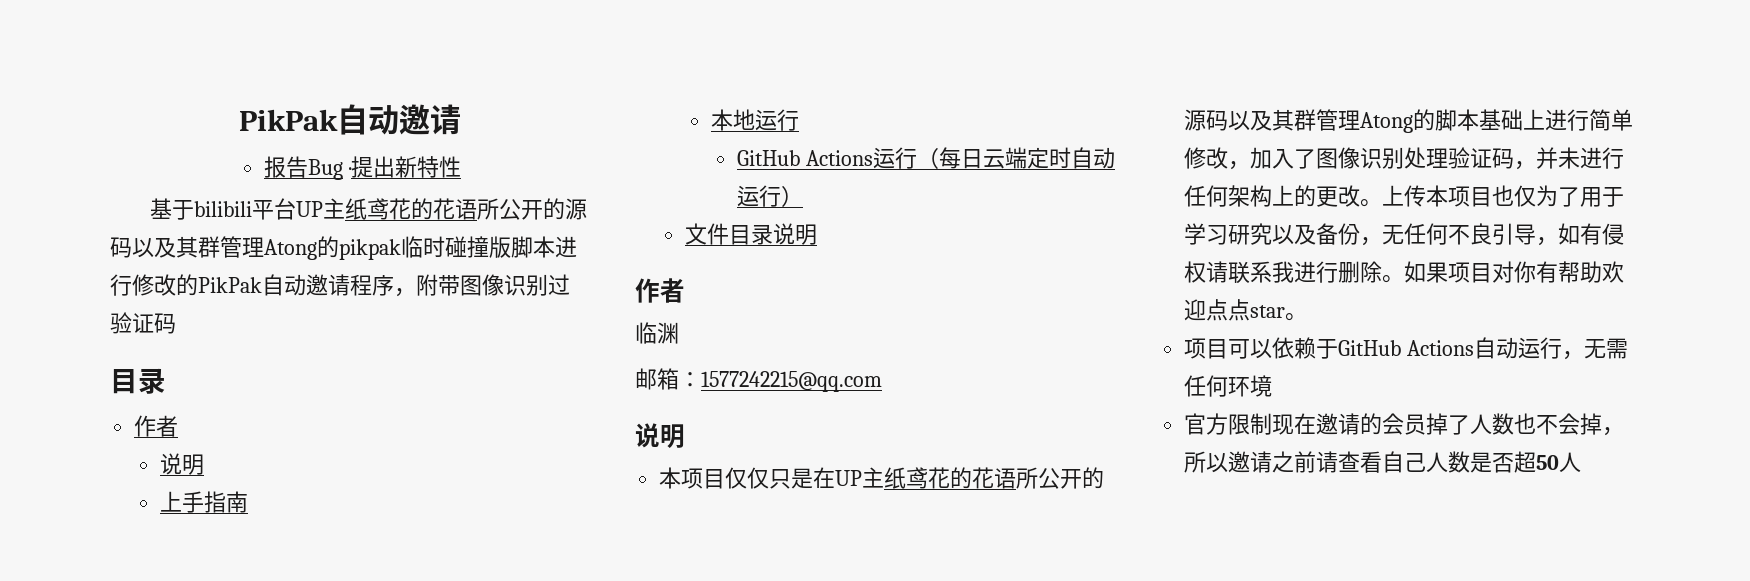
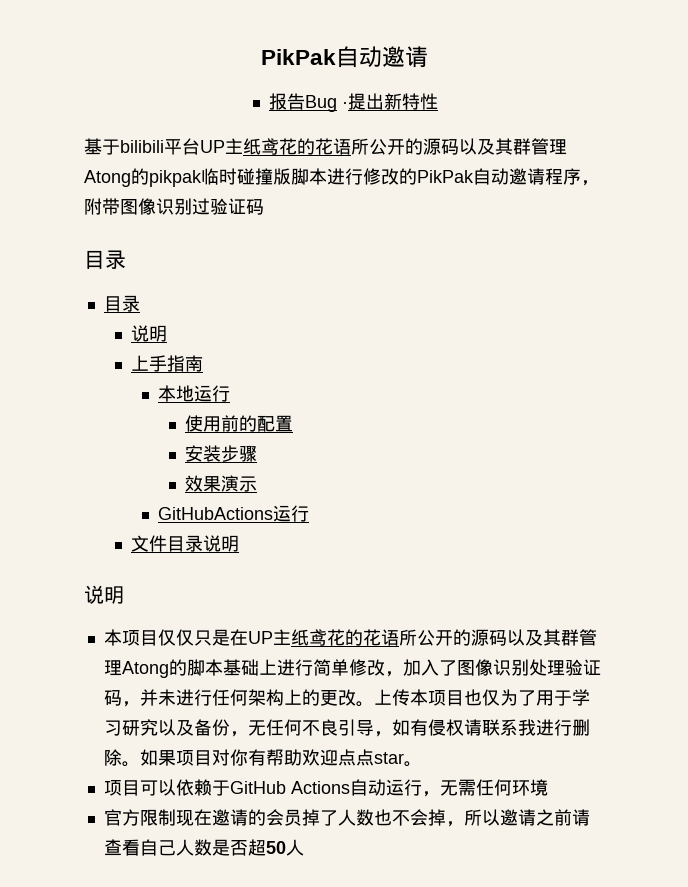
[134,415,179,437] 作者 -> [103,295,140,312] 目录
[736,147,1115,169] [736,185,803,207] GitHub Actions运行（每日云端定时自动运行） -> [185,415,294,432] [185,445,258,462] [185,475,258,492] [158,505,310,522] 使用前的配置 // 安装步骤 // 效果演示 // GitHubActions运行
[635,278,685,303] [635,322,679,344] [635,368,882,392] // 作者 // 临渊 // 邮箱：1577242215@qq.com -> (239, 543) none

